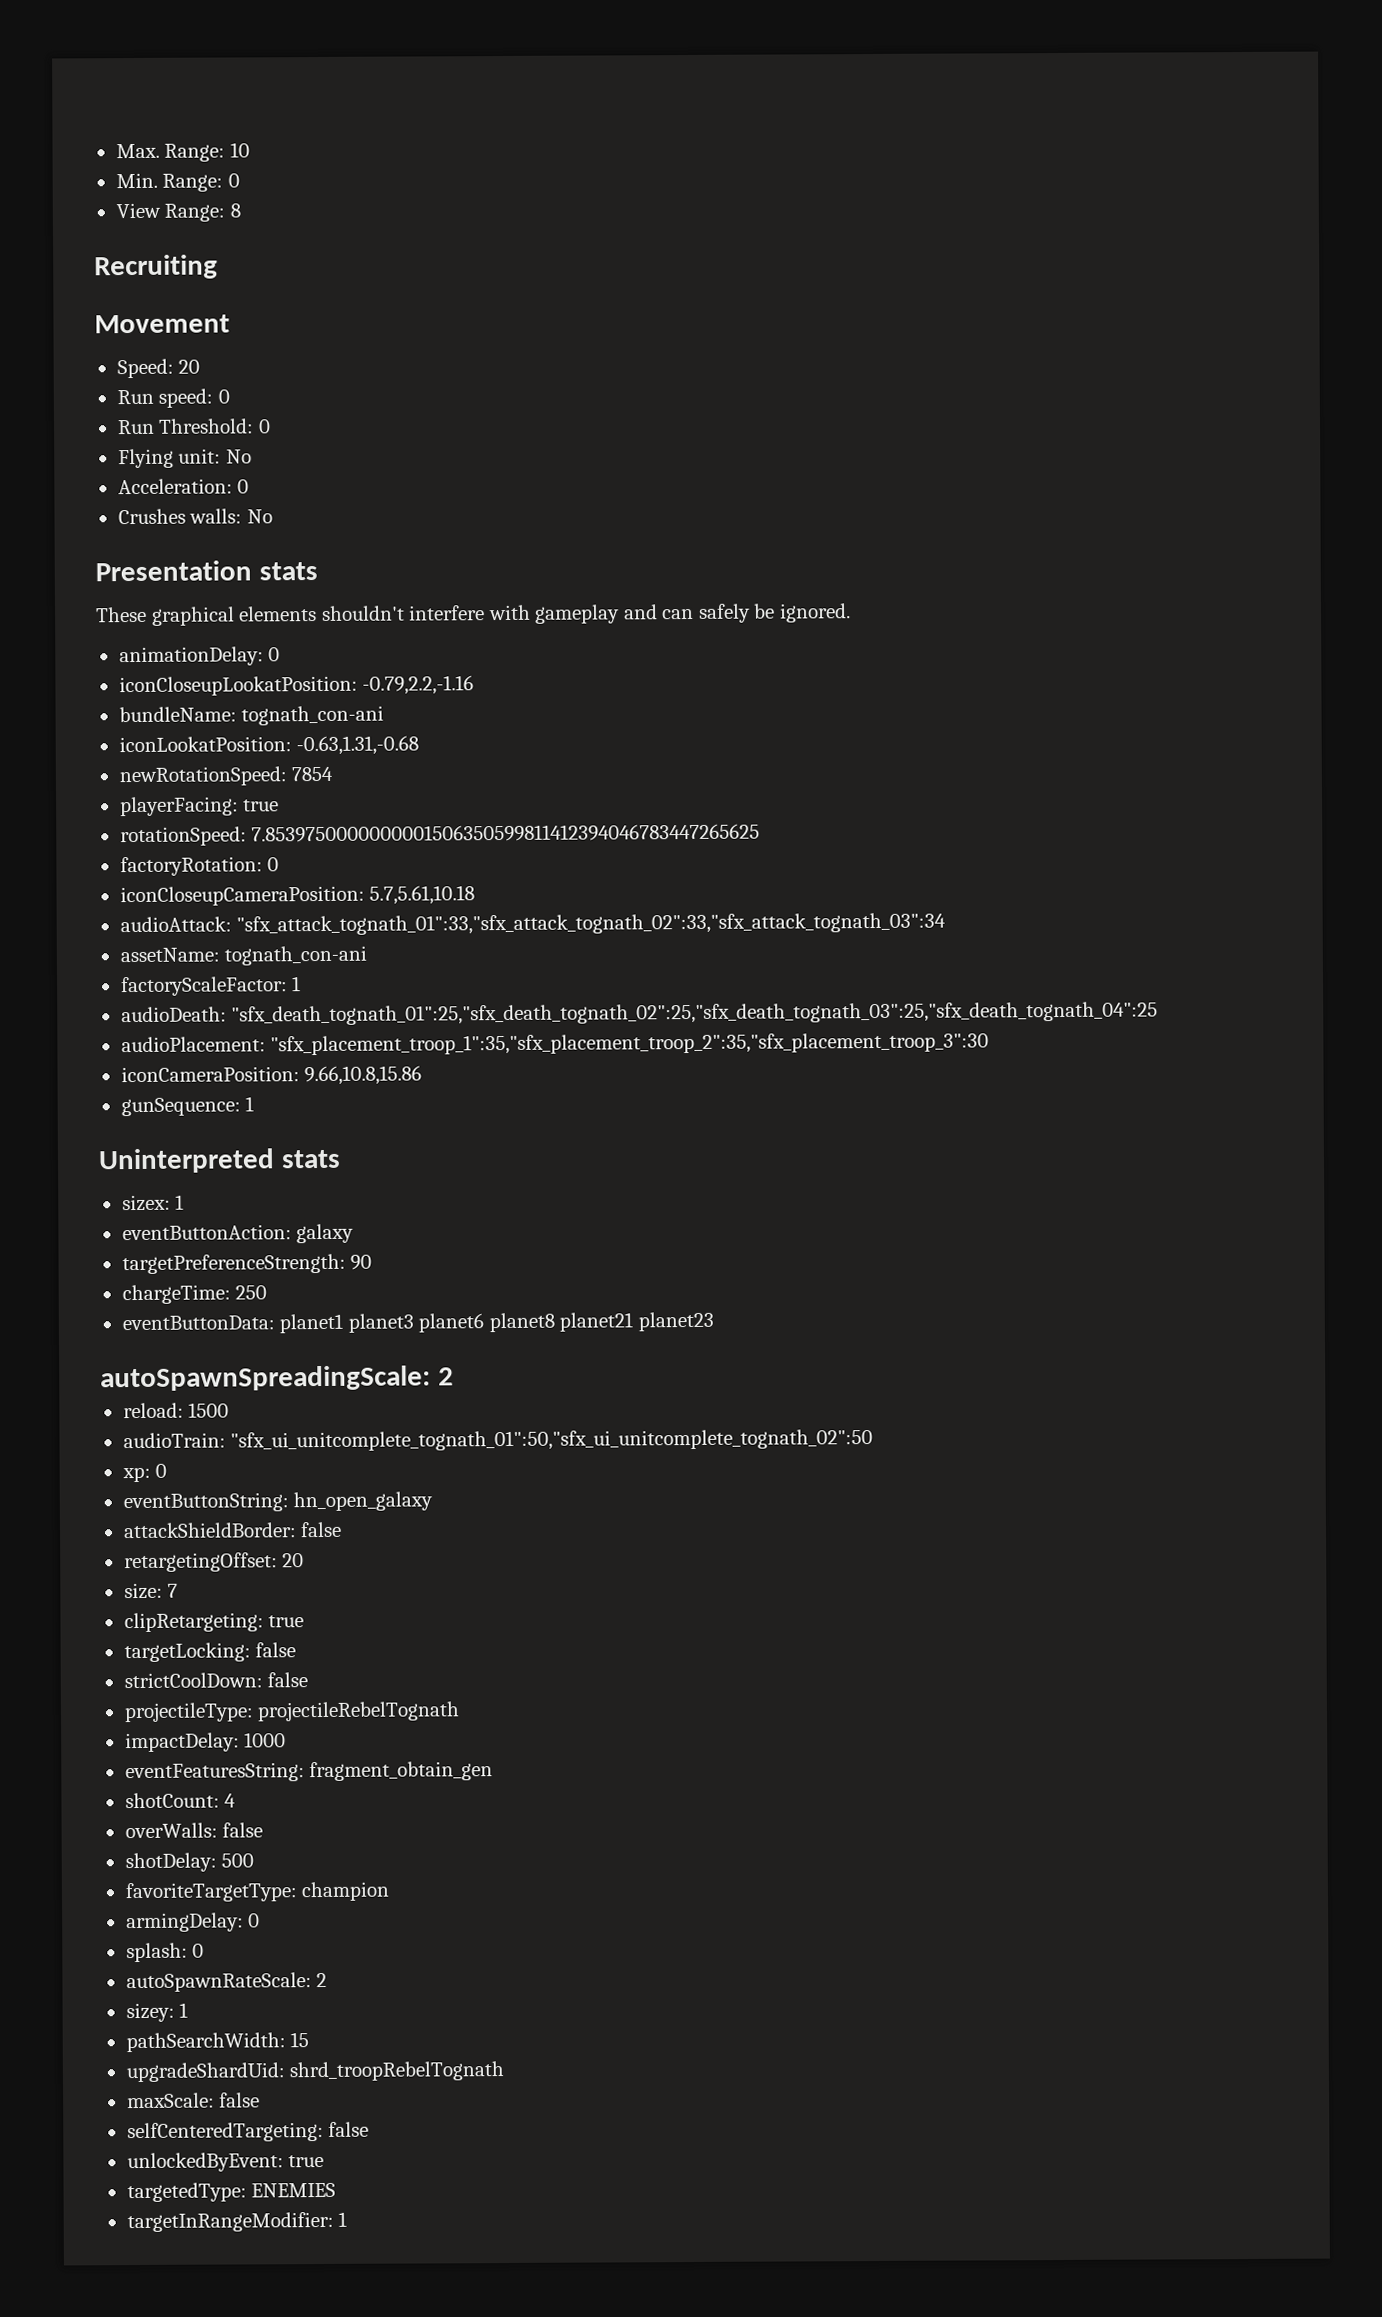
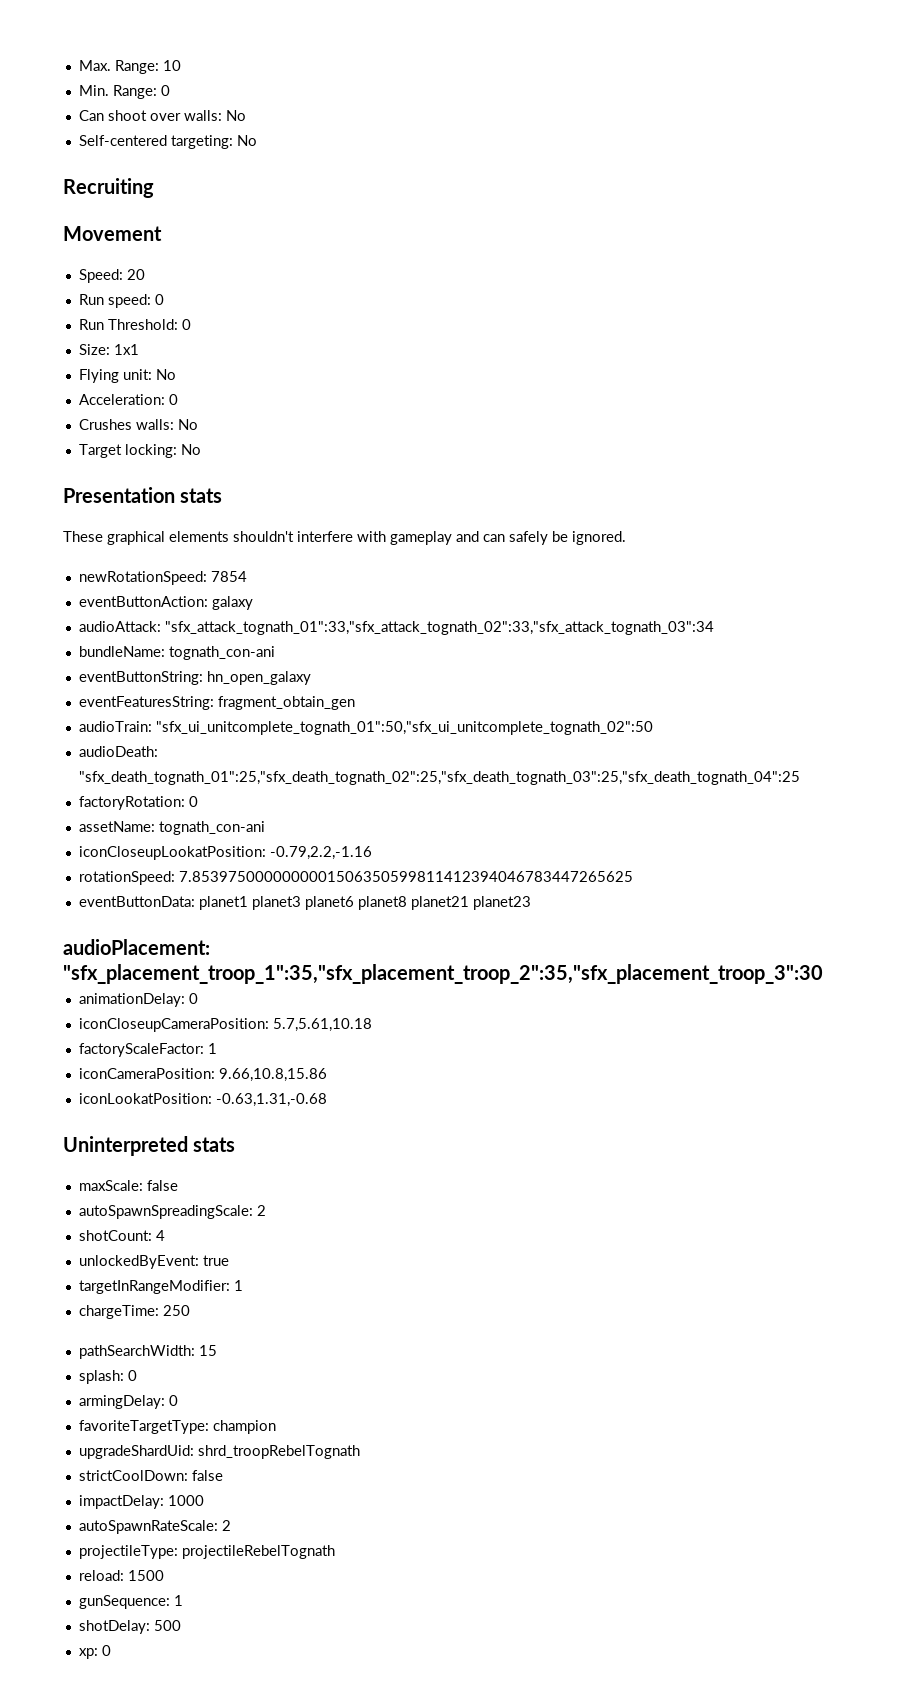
[115,202,241,222] View Range: 8 -> [78,110,246,121] [78,135,257,149] Can shoot over walls: No // Self-centered targeting: No
(271, 426) none -> [78,344,139,355] // Size: 1x1
(273, 516) none -> [78,444,201,458] // Target locking: No
[118,646,281,667] animationDelay: 0 -> [78,571,247,585] [78,596,253,610] [78,621,714,635] [78,646,275,660] [78,671,311,685] [78,696,355,710] [78,721,653,735] [78,746,158,757] [78,771,800,785] [78,796,198,810] [78,821,265,835] newRotationSpeed: 7854 // eventButtonAction: galaxy // audioAttack: "sfx_attack_tognath_01":33,"sfx_attack_tognath_02":33,"sfx_attack_tognath_03":34 // bundleName: tognath_con-ani // eventButtonString: hn_open_galaxy // eventFeaturesString: fragment_obtain_gen // audioTrain: "sfx_ui_unitcomplete_tognath_01":50,"sfx_ui_unitcomplete_tognath_02":50 // audioDeath: "sfx_death_tognath_01":25,"sfx_death_tognath_02":25,"sfx_death_tognath_03":25,"sfx_death_tognath_04":25 // factoryRotation: 0 // assetName: tognath_con-ani
[118,705,385,726] [118,735,420,756] [118,766,334,787] [119,796,280,817] [119,823,761,847] [119,856,280,877] [119,885,476,907] [119,912,947,936] [119,945,368,966] [120,976,302,997] [120,1001,1159,1026] [120,1032,990,1056] [120,1065,423,1086] [120,1096,255,1117] [98,1148,341,1174] [121,1194,185,1212] [121,1223,355,1244] [121,1253,373,1275] [121,1284,268,1305] bundleName: tognath_con-ani // iconLookatPosition: -0.63,1.31,-0.68 // newRotationSpeed: 7854 // playerFacing: true // rotationSpeed: 7.8539750000000001506350599811412394046783447265625 // factoryRotation: 0 // iconCloseupCameraPosition: 5.7,5.61,10.18 // audioAttack: "sfx_attack_tognath_01":33,"sfx_attack_tognath_02":33,"sfx_attack_tognath_03":34 // assetName: tognath_con-ani // factoryScaleFactor: 1 // audioDeath: "sfx_death_tognath_01":25,"sfx_death_tognath_02":25,"sfx_death_tognath_03":25,"sfx_death_tognath_04":25 // audioPlacement: "sfx_placement_troop_1":35,"sfx_placement_troop_2":35,"sfx_placement_troop_3":30 // iconCameraPosition: 9.66,10.8,15.86 // gunSequence: 1 // Uninterpreted stats // sizex: 1 // eventButtonAction: galaxy // targetPreferenceStrength: 90 // chargeTime: 250 -> [78,871,633,885] rotationSpeed: 7.8539750000000001506350599811412394046783447265625
[100,1365,454,1392] [122,1402,230,1419] [122,1429,874,1452] [121,1463,168,1483] [122,1491,434,1513] [122,1521,343,1539] [123,1552,305,1573] [123,1582,179,1600] [123,1612,305,1633] [123,1642,297,1663] [123,1672,309,1689] [123,1701,461,1723] [124,1732,287,1753] [124,1761,494,1783] [124,1792,237,1809] [124,1822,264,1839] [124,1852,255,1873] [124,1881,391,1903] [125,1912,261,1933] [125,1942,205,1963] [125,1972,328,1993] [125,2002,189,2023] [125,2032,310,2053] [125,2061,505,2083] [126,2092,261,2109] [126,2121,370,2143] [126,2152,325,2173] [126,2182,337,2203] [126,2211,348,2233] autoSpawnSpreadingScale: 2 // reload: 1500 // audioTrain: "sfx_ui_unitcomplete_tognath_01":50,"sfx_ui_unitcomplete_tognath_02":50 // xp: 0 // eventButtonString: hn_open_galaxy // attackShieldBorder: false // retargetingOffset: 20 // size: 7 // clipRetargeting: true // targetLocking: false // strictCoolDown: false // projectileType: projectileRebelTognath // impactDelay: 1000 // eventFeaturesString: fragment_obtain_gen // shotCount: 4 // overWalls: false // shotDelay: 500 // favoriteTargetType: champion // armingDelay: 0 // splash: 0 // autoSpawnRateScale: 2 // sizey: 1 // pathSearchWidth: 15 // upgradeShardUid: shrd_troopRebelTognath // maxScale: false // selfCenteredTargeting: false // unlockedByEvent: true // targetedType: ENEMIES // targetInRangeModifier: 1 -> [63,939,210,955] [63,964,823,984] [78,993,198,1007] [78,1018,372,1032] [78,1043,217,1057] [78,1068,327,1082] [78,1093,327,1107] [63,1136,236,1156] [78,1180,178,1191] [78,1205,266,1219] [78,1230,165,1241] [78,1255,229,1269] [78,1280,243,1294] [78,1305,190,1319] [78,1345,217,1359] [78,1370,137,1384] [78,1395,178,1409] [78,1420,276,1434] [78,1445,360,1459] [78,1470,223,1481] [78,1495,204,1509] [78,1520,231,1534] [78,1545,335,1559] [78,1570,164,1581] [78,1595,183,1609] [78,1620,181,1634] [78,1645,111,1659] audioPlacement: "sfx_placement_troop_1":35,"sfx_placement_troop_2":35,"sfx_placement_troop_3":30 // animationDelay: 0 // iconCloseupCameraPosition: 5.7,5.61,10.18 // factoryScaleFactor: 1 // iconCameraPosition: 9.66,10.8,15.86 // iconLookatPosition: -0.63,1.31,-0.68 // Uninterpreted stats // maxScale: false // autoSpawnSpreadingScale: 2 // shotCount: 4 // unlockedByEvent: true // targetInRangeModifier: 1 // chargeTime: 250 // pathSearchWidth: 15 // splash: 0 // armingDelay: 0 // favoriteTargetType: champion // upgradeShardUid: shrd_troopRebelTognath // strictCoolDown: false // impactDelay: 1000 // autoSpawnRateScale: 2 // projectileType: projectileRebelTognath // reload: 1500 // gunSequence: 1 // shotDelay: 500 // xp: 0

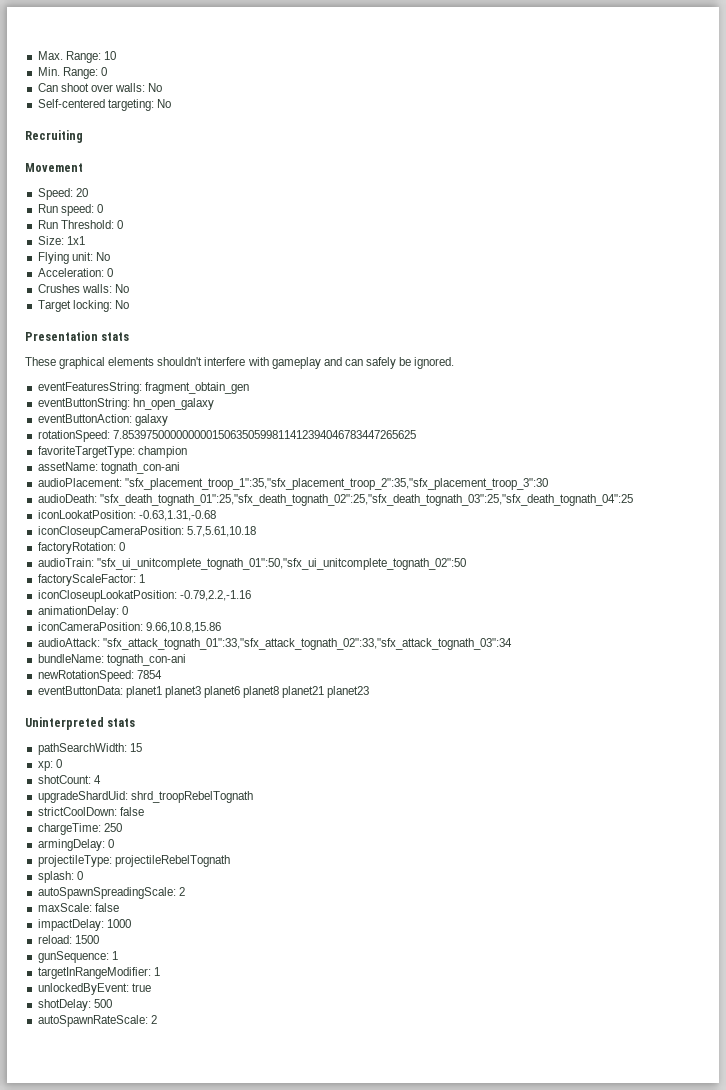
[78,571,247,585] [78,596,253,610] [78,621,714,635] [78,646,275,660] [78,671,311,685] [78,696,355,710] [78,721,653,735] [78,746,158,757] [78,771,800,785] [78,796,198,810] [78,821,265,835] [78,846,372,860] [78,871,633,885] newRotationSpeed: 7854 // eventButtonAction: galaxy // audioAttack: "sfx_attack_tognath_01":33,"sfx_attack_tognath_02":33,"sfx_attack_tognath_03":34 // bundleName: tognath_con-ani // eventButtonString: hn_open_galaxy // eventFeaturesString: fragment_obtain_gen // audioTrain: "sfx_ui_unitcomplete_tognath_01":50,"sfx_ui_unitcomplete_tognath_02":50 // audioDeath: "sfx_death_tognath_01":25,"sfx_death_tognath_02":25,"sfx_death_tognath_03":25,"sfx_death_tognath_04":25 // factoryRotation: 0 // assetName: tognath_con-ani // iconCloseupLookatPosition: -0.79,2.2,-1.16 // rotationSpeed: 7.8539750000000001506350599811412394046783447265625 -> [37,382,249,394] [37,398,214,410] [37,414,168,426] [37,430,416,442] [37,446,187,458] [37,462,180,474] [37,478,548,490] [37,494,633,506] [37,510,216,521] [37,526,256,538] [37,542,125,554] [37,558,466,570] [37,574,145,586] [37,590,251,602] [37,606,128,618] [37,622,221,633] [37,638,512,650] [37,654,186,666] [37,670,162,682] eventFeaturesString: fragment_obtain_gen // eventButtonString: hn_open_galaxy // eventButtonAction: galaxy // rotationSpeed: 7.8539750000000001506350599811412394046783447265625 // favoriteTargetType: champion // assetName: tognath_con-ani // audioPlacement: "sfx_placement_troop_1":35,"sfx_placement_troop_2":35,"sfx_placement_troop_3":30 // audioDeath: "sfx_death_tognath_01":25,"sfx_death_tognath_02":25,"sfx_death_tognath_03":25,"sfx_death_tognath_04":25 // iconLookatPosition: -0.63,1.31,-0.68 // iconCloseupCameraPosition: 5.7,5.61,10.18 // factoryRotation: 0 // audioTrain: "sfx_ui_unitcomplete_tognath_01":50,"sfx_ui_unitcomplete_tognath_02":50 // factoryScaleFactor: 1 // iconCloseupLookatPosition: -0.79,2.2,-1.16 // animationDelay: 0 // iconCameraPosition: 9.66,10.8,15.86 // audioAttack: "sfx_attack_tognath_01":33,"sfx_attack_tognath_02":33,"sfx_attack_tognath_03":34 // bundleName: tognath_con-ani // newRotationSpeed: 7854
[63,939,210,955] [63,964,823,984] [78,993,198,1007] [78,1018,372,1032] [78,1043,217,1057] [78,1068,327,1082] [78,1093,327,1107] [63,1136,236,1156] [78,1180,178,1191] [78,1205,266,1219] [78,1230,165,1241] [78,1255,229,1269] [78,1280,243,1294] [78,1305,190,1319] audioPlacement: "sfx_placement_troop_1":35,"sfx_placement_troop_2":35,"sfx_placement_troop_3":30 // animationDelay: 0 // iconCloseupCameraPosition: 5.7,5.61,10.18 // factoryScaleFactor: 1 // iconCameraPosition: 9.66,10.8,15.86 // iconLookatPosition: -0.63,1.31,-0.68 // Uninterpreted stats // maxScale: false // autoSpawnSpreadingScale: 2 // shotCount: 4 // unlockedByEvent: true // targetInRangeModifier: 1 // chargeTime: 250 -> [25,717,136,730] Uninterpreted stats
[78,1370,137,1384] [78,1395,178,1409] [78,1420,276,1434] splash: 0 // armingDelay: 0 // favoriteTargetType: champion -> [37,759,62,771] [37,775,101,784] xp: 0 // shotCount: 4
[78,1495,204,1509] [78,1520,231,1534] [78,1545,335,1559] impactDelay: 1000 // autoSpawnRateScale: 2 // projectileType: projectileRebelTognath -> [37,823,122,835] [37,839,114,851] [37,855,230,867] [37,871,83,883] [37,887,185,899] [37,903,119,912] [37,919,131,931] chargeTime: 250 // armingDelay: 0 // projectileType: projectileRebelTognath // splash: 0 // autoSpawnSpreadingScale: 2 // maxScale: false // impactDelay: 1000
(183, 1600) none -> [37,967,160,979] [37,983,151,995] // targetInRangeModifier: 1 // unlockedByEvent: true
[78,1645,111,1659] xp: 0 -> [37,1015,157,1027] autoSpawnRateScale: 2

